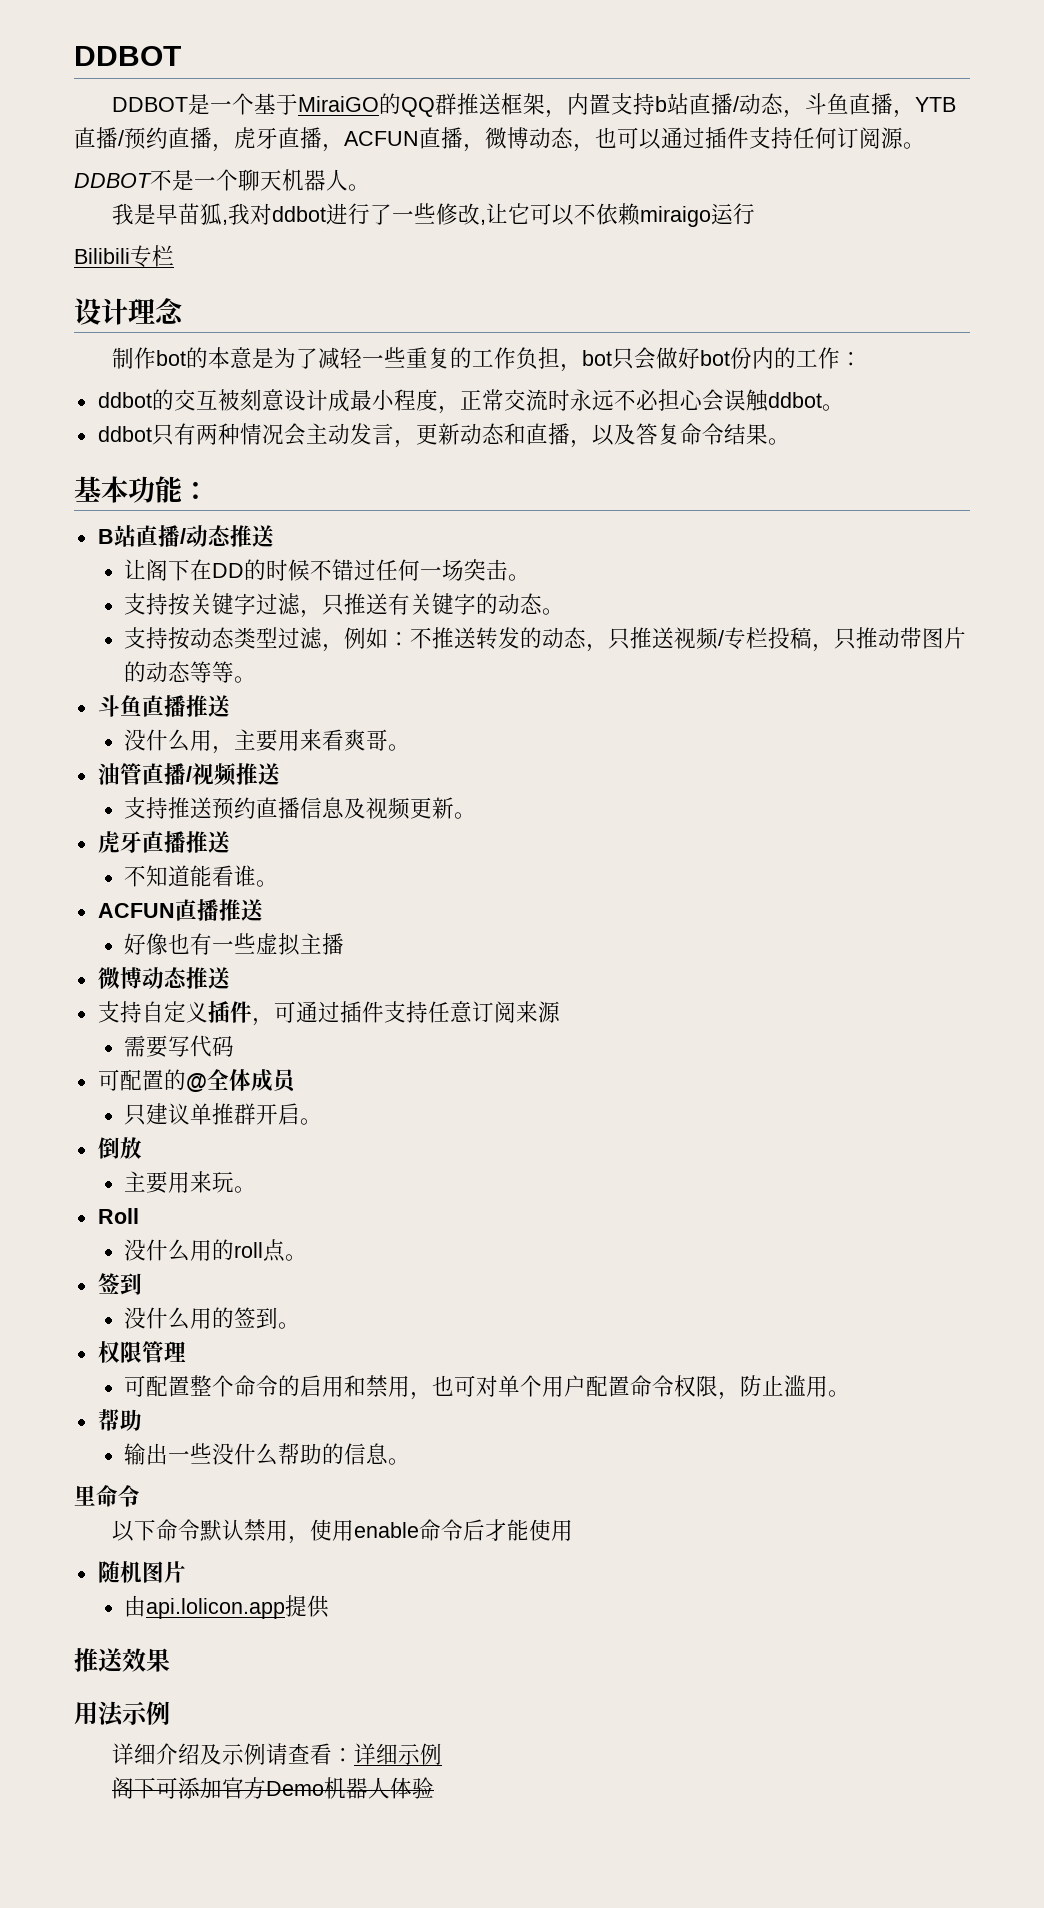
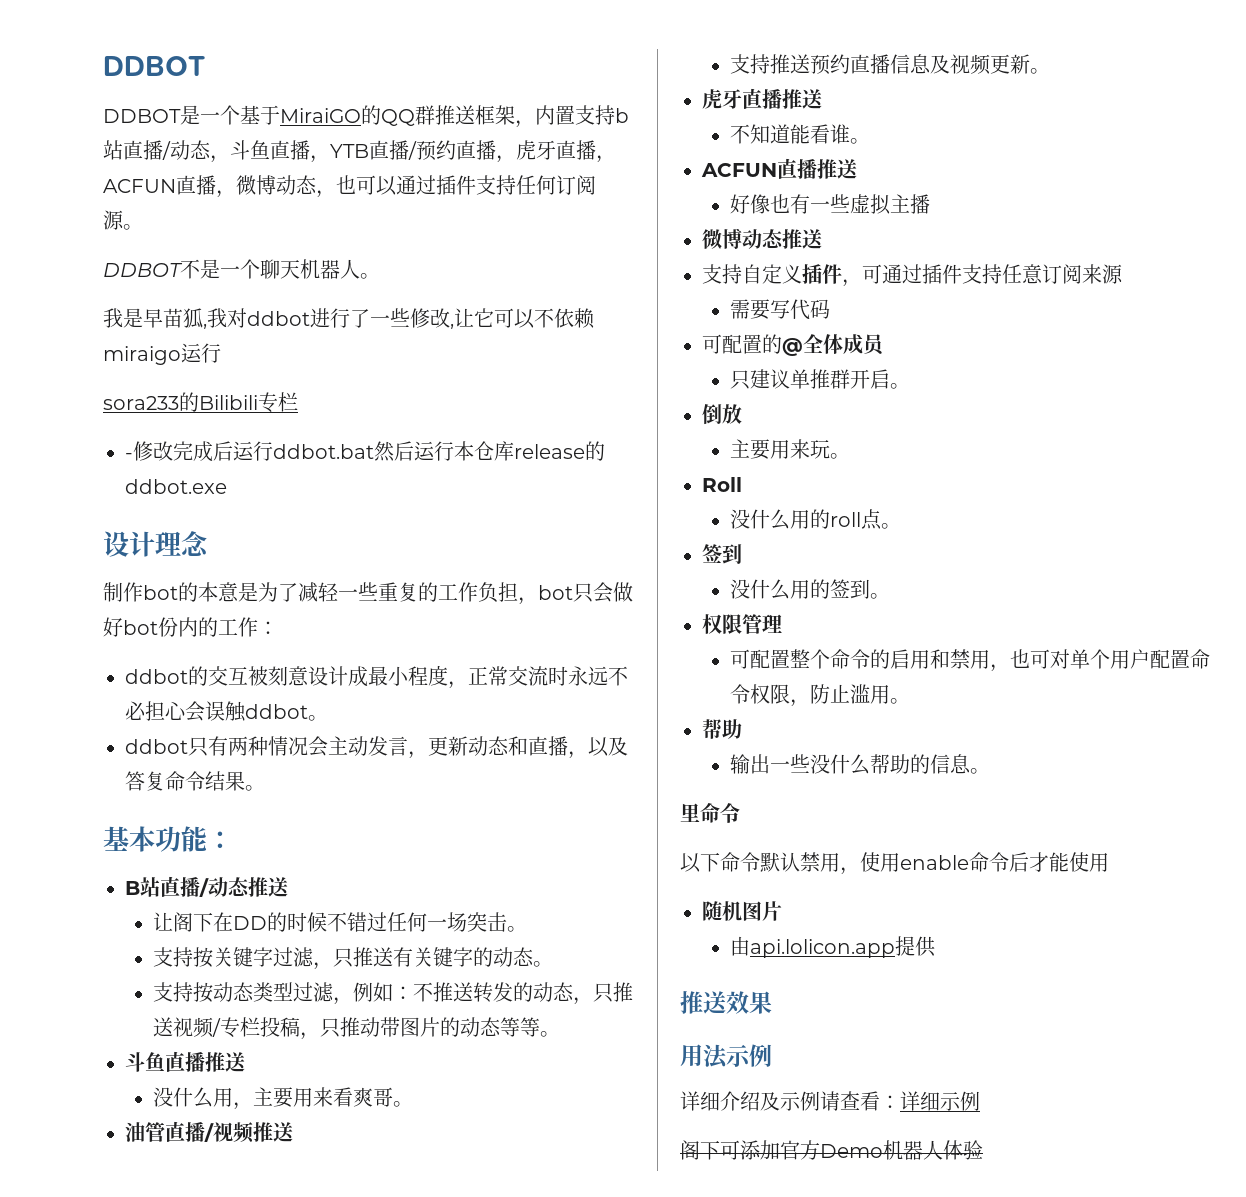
(755, 214) none -> [103,392,199,412] sora233的
(174, 256) none -> [125,441,605,462] [125,479,227,494] // -修改完成后运行ddbot.bat然后运行本仓库release的ddbot.exe

